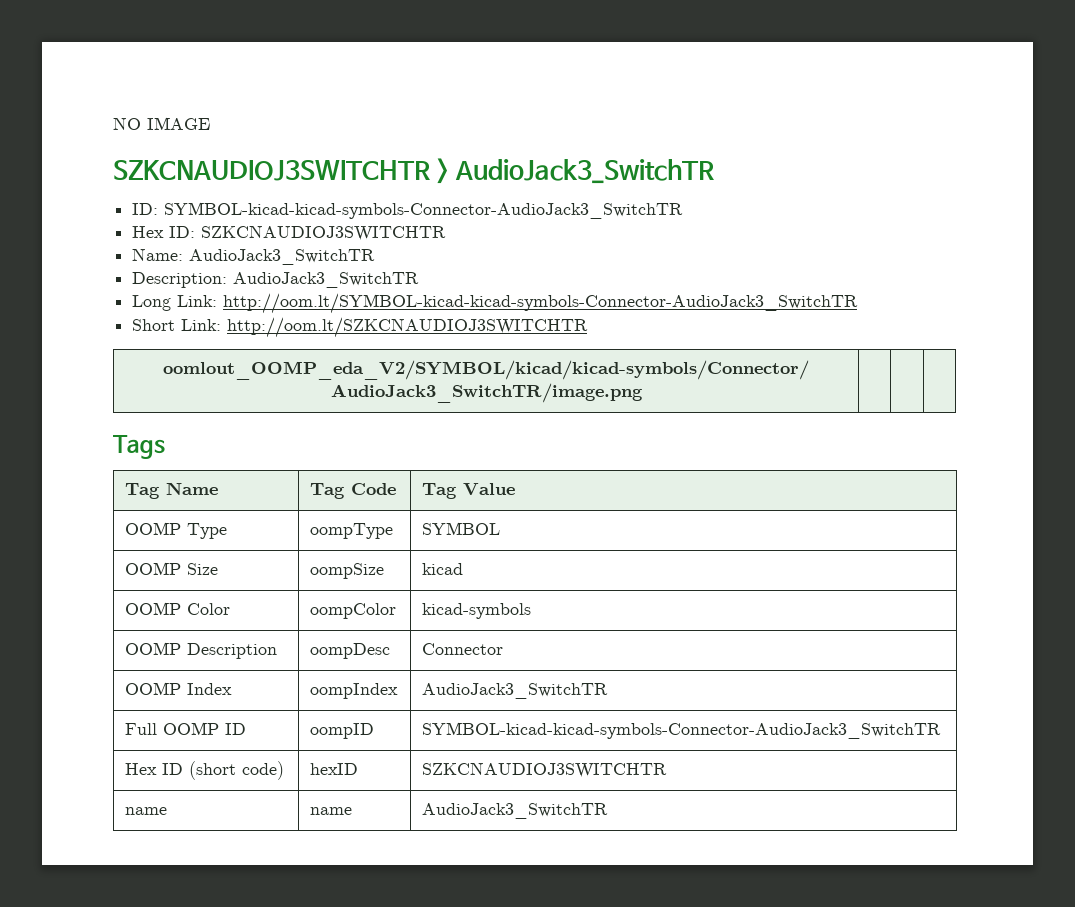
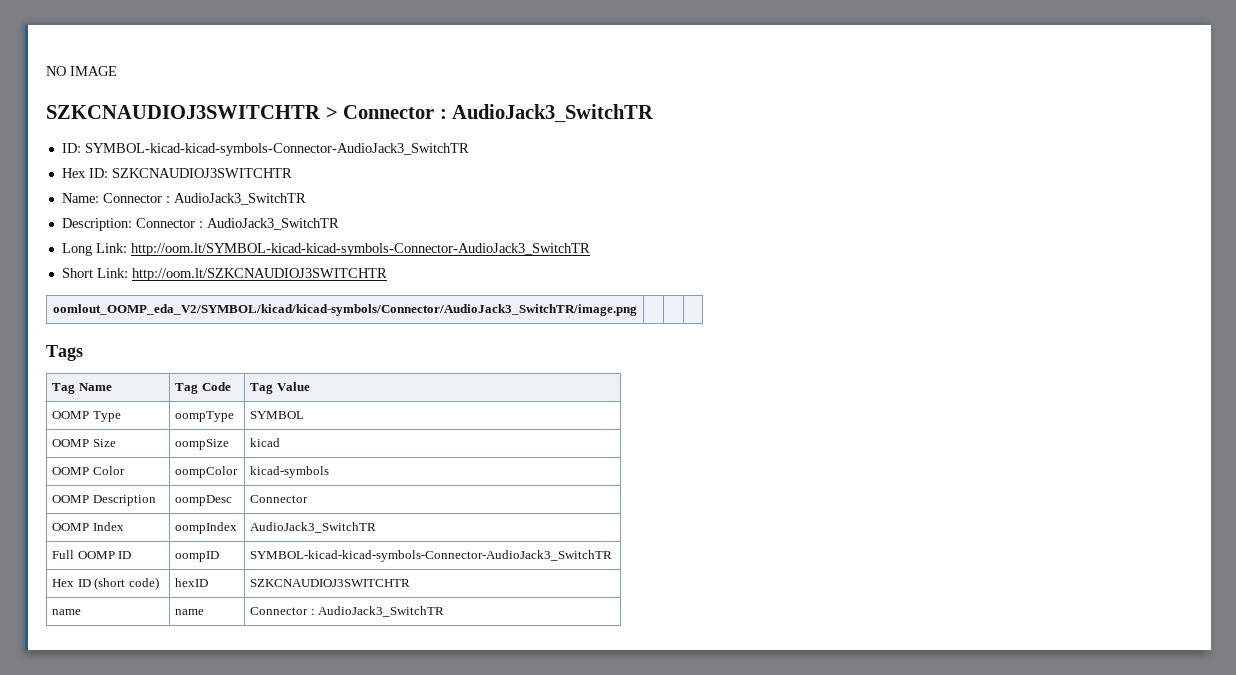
(449, 171) none -> [343,105,447,119] Connector :
(184, 254) none -> [102,193,170,203] Connector :
(228, 280) none -> [135,218,203,228] Connector :
(352, 811) none -> [250,607,315,615] Connector :

